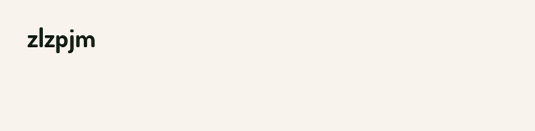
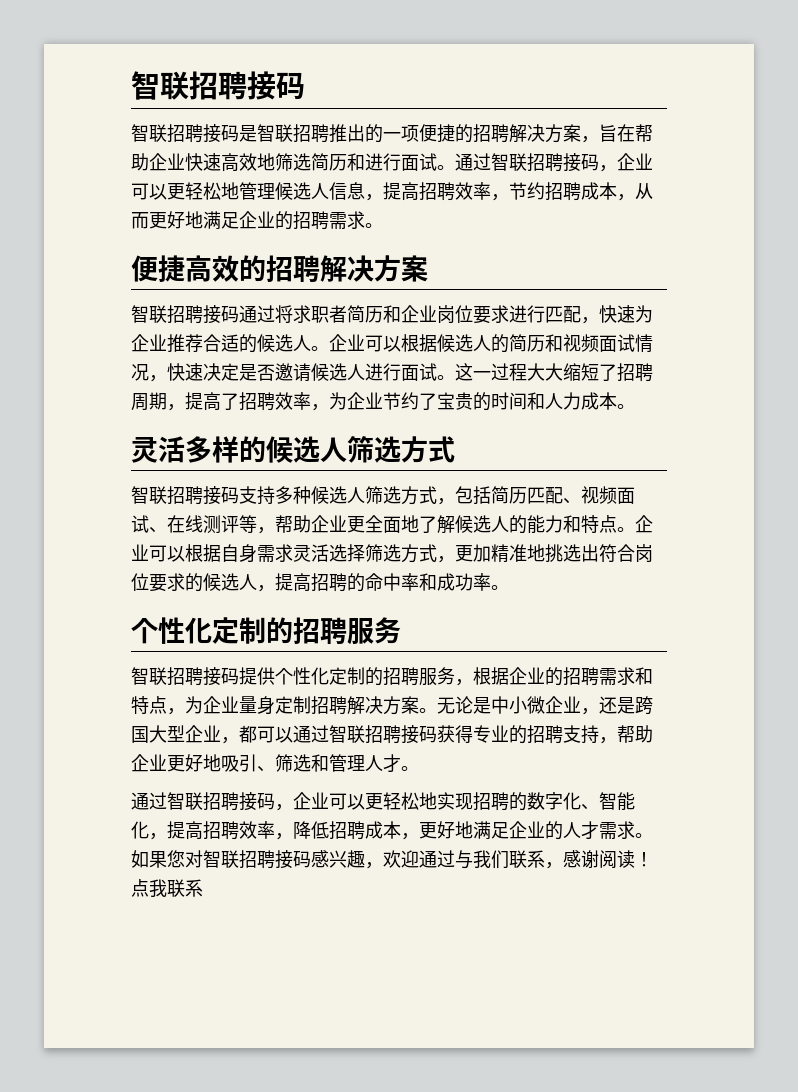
[26,27,96,54] zlzpjm -> [131,71,305,100] [131,124,653,143] [131,153,653,172] [131,182,653,201] [131,211,383,230] [131,255,428,282] [131,305,653,324] [131,334,653,353] [131,363,653,382] [131,392,635,411] [131,436,455,463] [131,486,635,505] [131,515,653,534] [131,544,653,563] [131,573,509,592] [131,617,401,645] [131,667,653,686] [131,696,653,715] [131,725,653,744] [131,754,419,772] [131,792,635,811] [131,821,653,840] [131,850,653,869] [131,879,203,897] 智联招聘接码 // 智联招聘接码是智联招聘推出的一项便捷的招聘解决方案，旨在帮助企业快速高效地筛选简历和进行面试。通过智联招聘接码，企业可以更轻松地管理候选人信息，提高招聘效率，节约招聘成本，从而更好地满足企业的招聘需求。 // 便捷高效的招聘解决方案 // 智联招聘接码通过将求职者简历和企业岗位要求进行匹配，快速为企业推荐合适的候选人。企业可以根据候选人的简历和视频面试情况，快速决定是否邀请候选人进行面试。这一过程大大缩短了招聘周期，提高了招聘效率，为企业节约了宝贵的时间和人力成本。 // 灵活多样的候选人筛选方式 // 智联招聘接码支持多种候选人筛选方式，包括简历匹配、视频面试、在线测评等，帮助企业更全面地了解候选人的能力和特点。企业可以根据自身需求灵活选择筛选方式，更加精准地挑选出符合岗位要求的候选人，提高招聘的命中率和成功率。 // 个性化定制的招聘服务 // 智联招聘接码提供个性化定制的招聘服务，根据企业的招聘需求和特点，为企业量身定制招聘解决方案。无论是中小微企业，还是跨国大型企业，都可以通过智联招聘接码获得专业的招聘支持，帮助企业更好地吸引、筛选和管理人才。 // 通过智联招聘接码，企业可以更轻松地实现招聘的数字化、智能化，提高招聘效率，降低招聘成本，更好地满足企业的人才需求。如果您对智联招聘接码感兴趣，欢迎通过与我们联系，感谢阅读！点我联系

